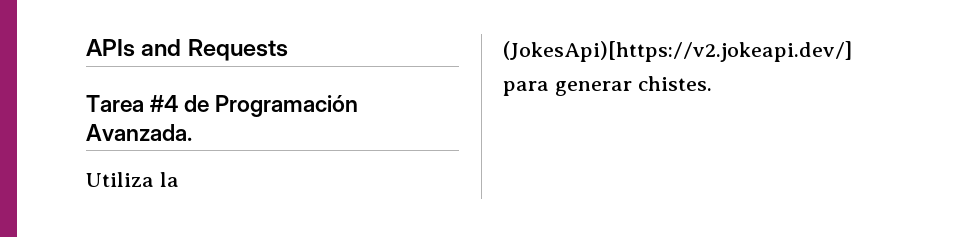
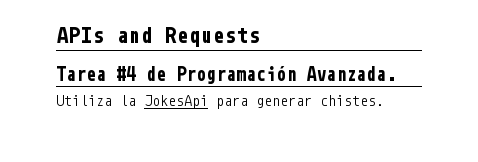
[503,41,852,62] (JokesApi)[https://v2.jokeapi.dev/] -> [144,95,208,109] JokesApi

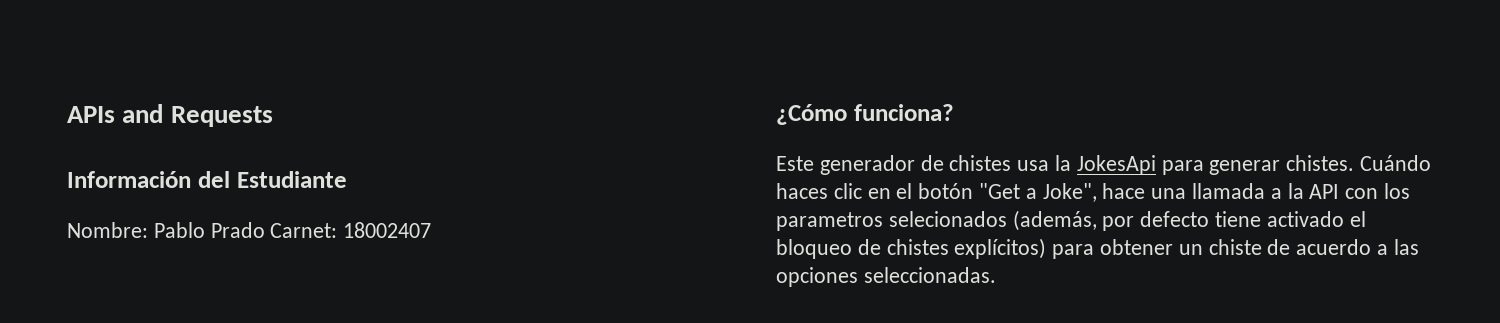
[56,66,396,84] [56,95,112,106] Tarea #4 de Programación Avanzada. // Utiliza -> [67,171,347,188] [67,222,432,238] [776,104,954,125] [776,155,1050,175] Información del Estudiante // Nombre: Pablo Prado Carnet: 18002407 // ¿Cómo funciona? // Este generador de chistes usa
(384, 100) none -> [1360,155,1432,171] [776,183,1411,202] [776,210,1366,231] [776,238,1419,259] [776,267,996,287] Cuándo haces clic en el botón "Get a Joke", hace una llamada a la API con los parametros selecionados (además, por defecto tiene activado el bloqueo de chistes explícitos) para obtener un chiste de acuerdo a las opciones seleccionadas.

